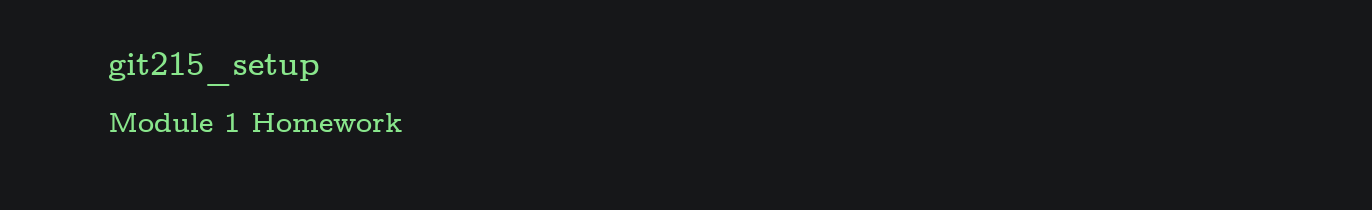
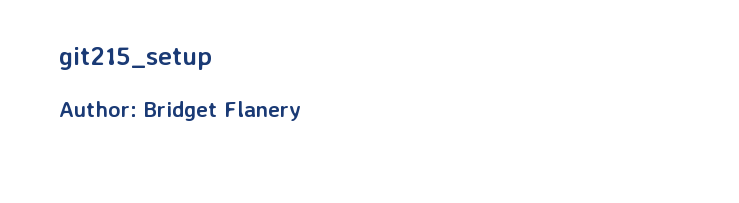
[108,112,402,132] Module 1 Homework -> [59,101,301,121] Author: Bridget Flanery

